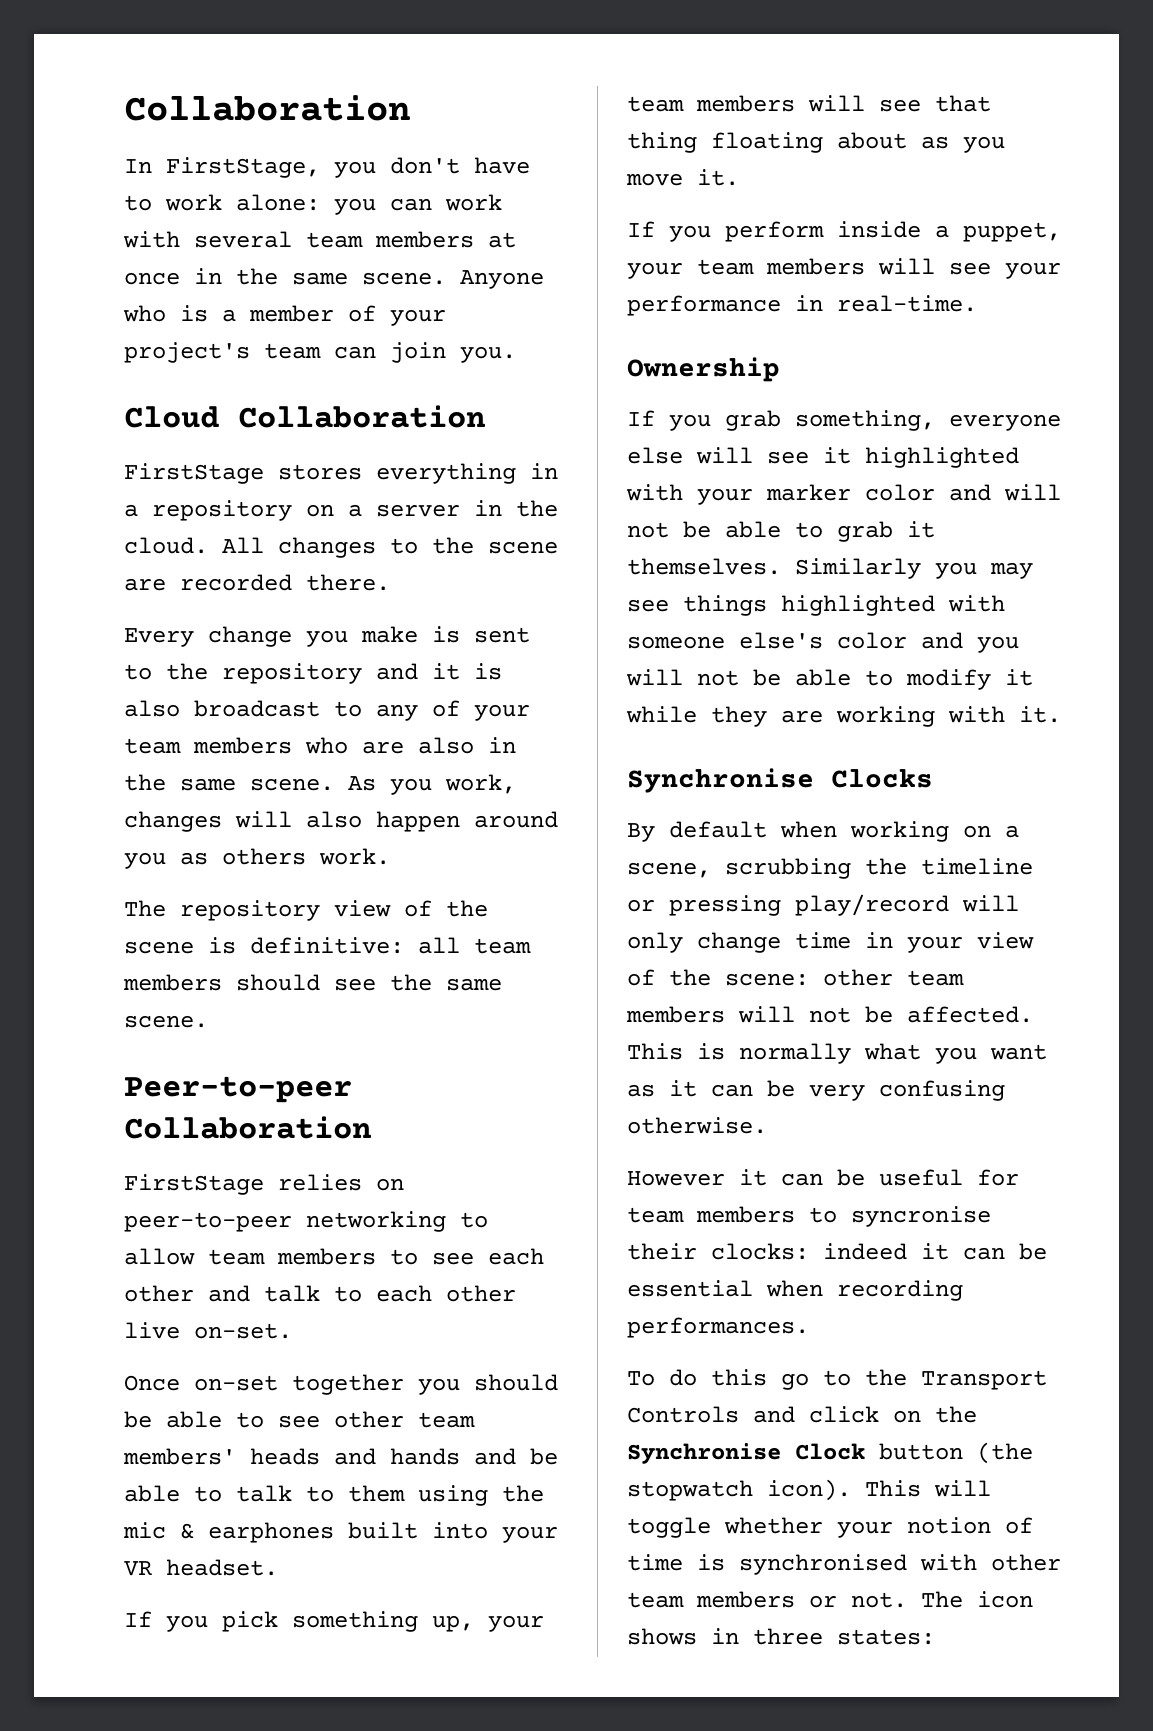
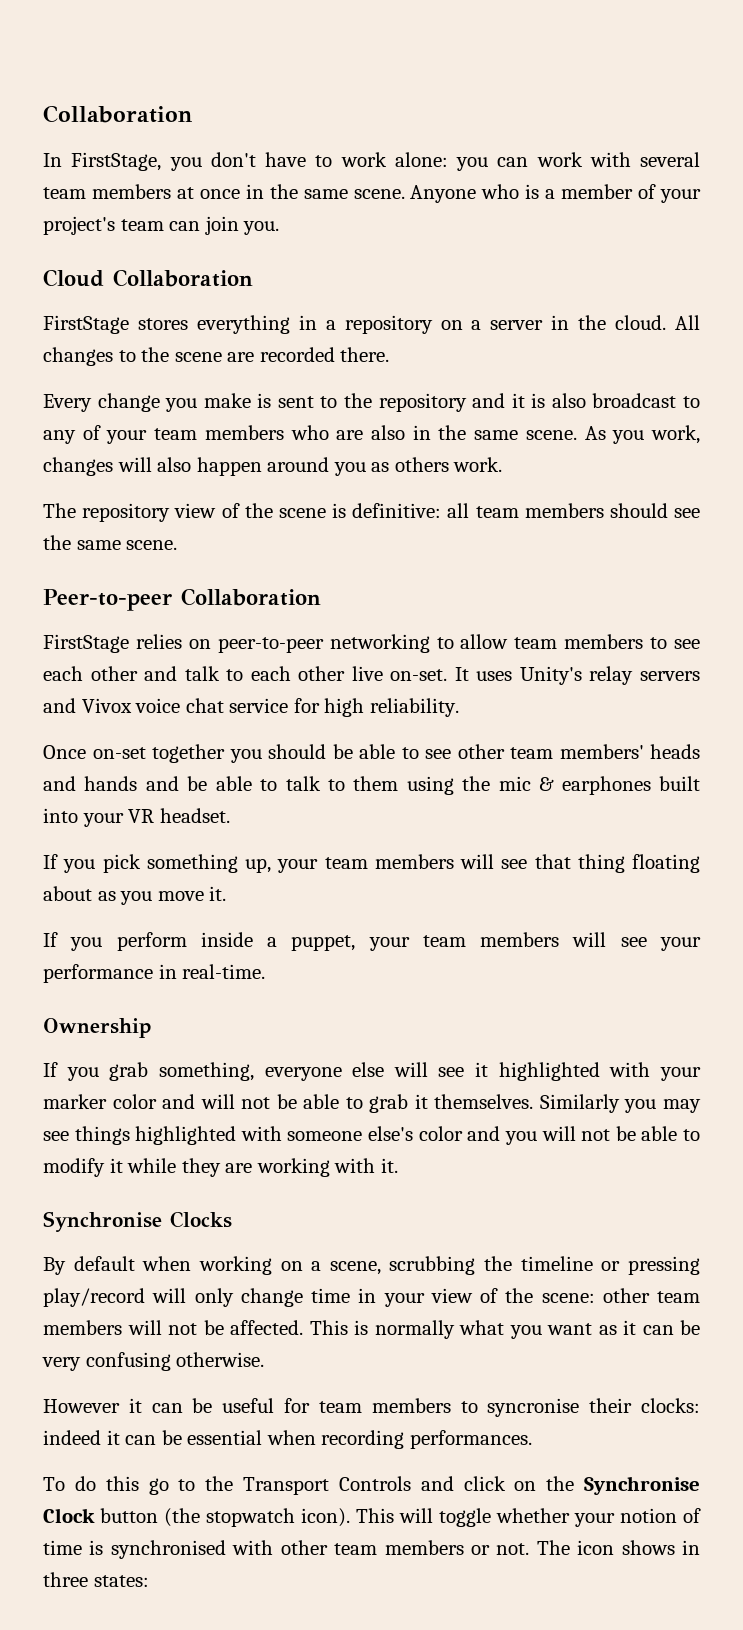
(292, 1331) none -> [454,666,701,685] [43,698,459,717] It uses Unity's relay servers and Vivox voice chat service for high reliability.

